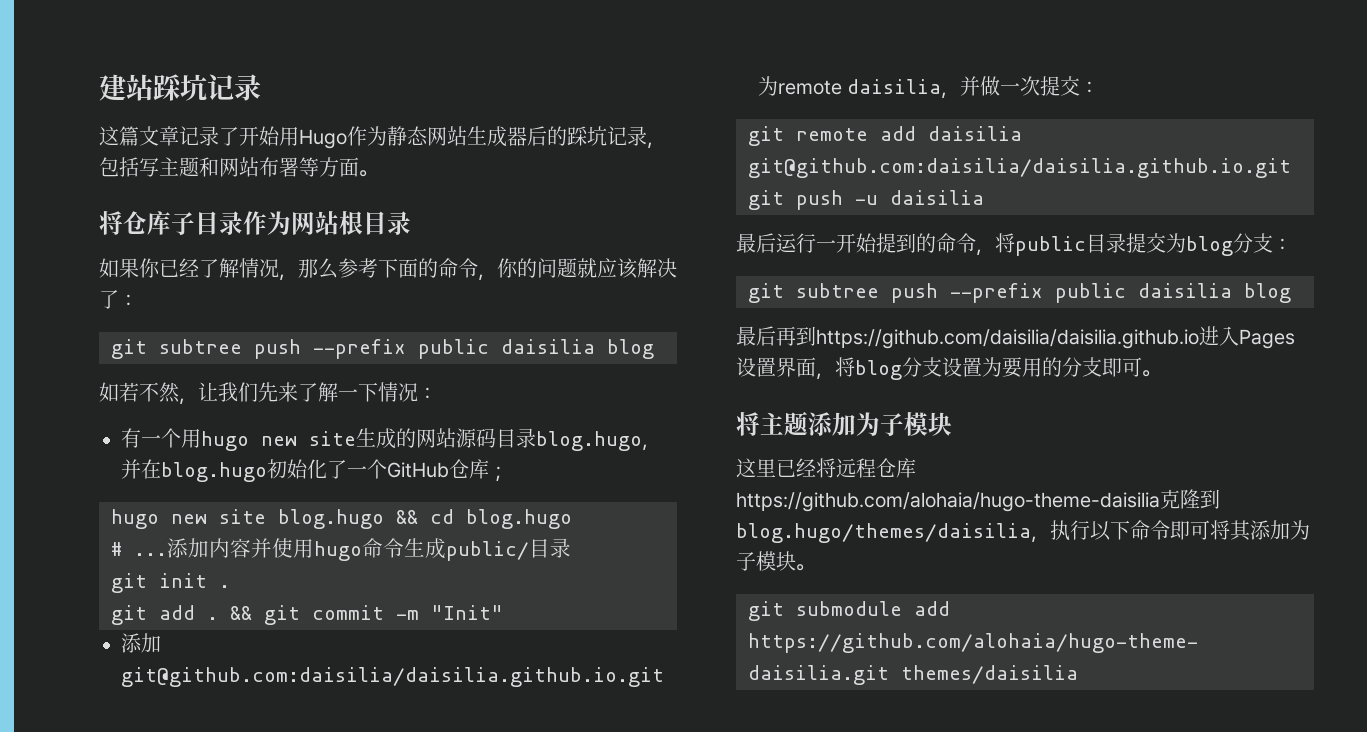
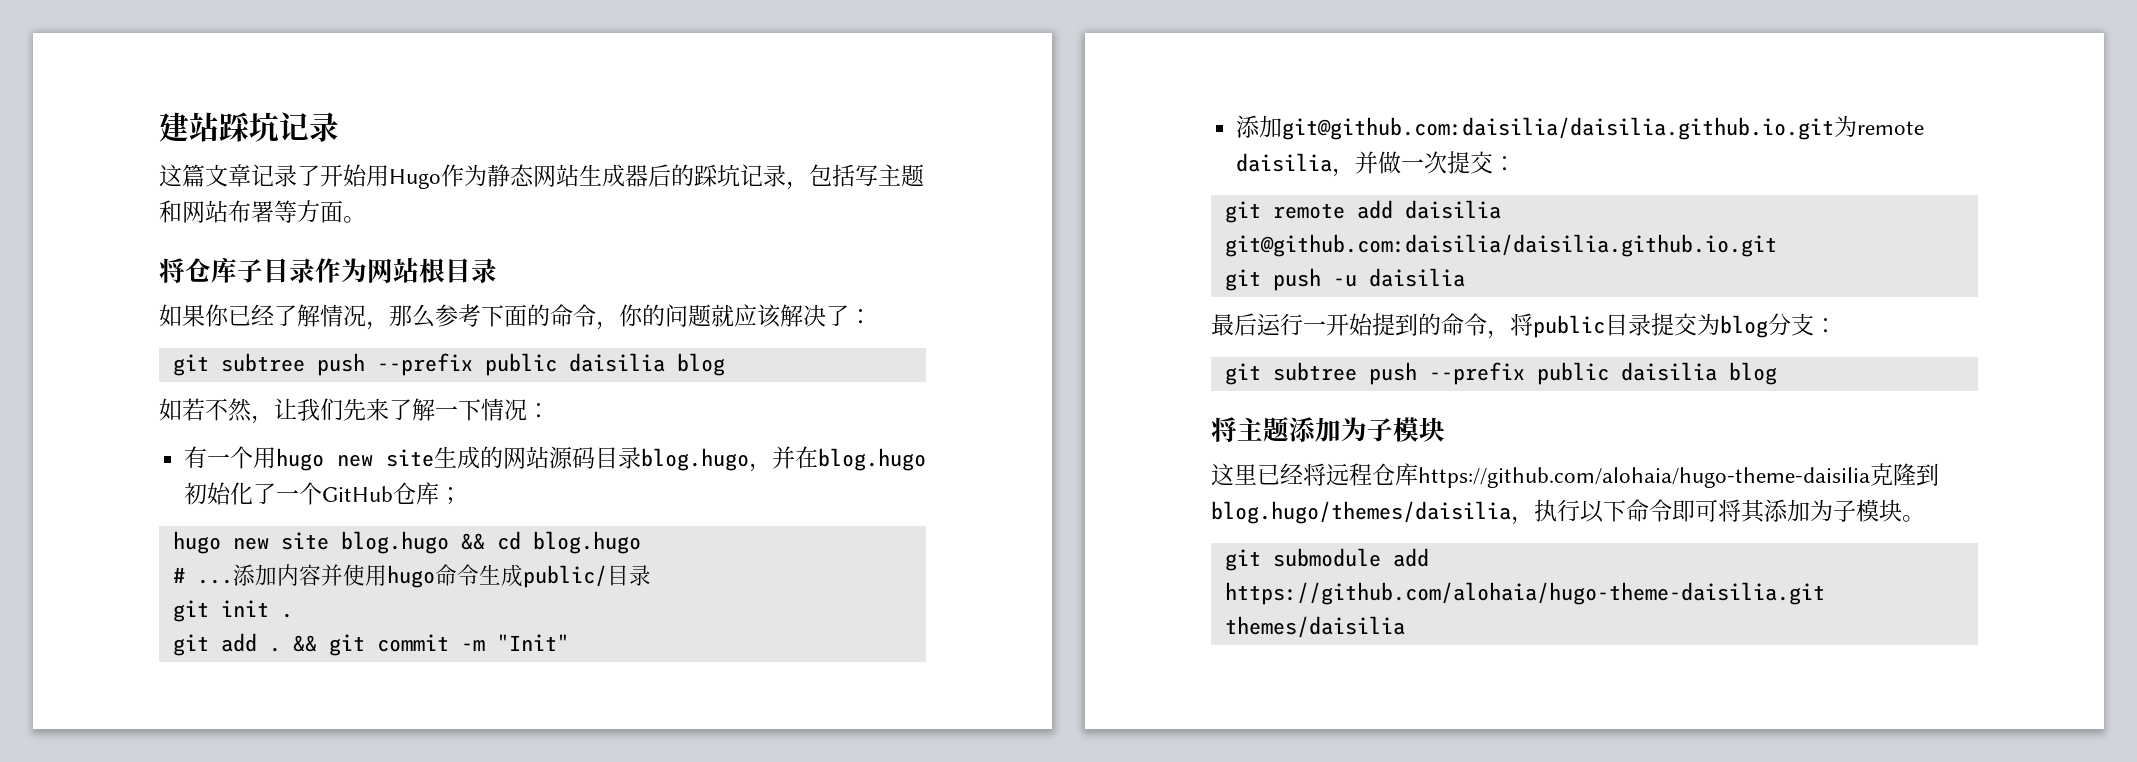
[736,326,1295,349] [736,357,1161,380] // 最后再到https://github.com/daisilia/daisilia.github.io进入Pages设置界面，将blog分支设置为要用的分支即可。 -> (1777, 373) none

